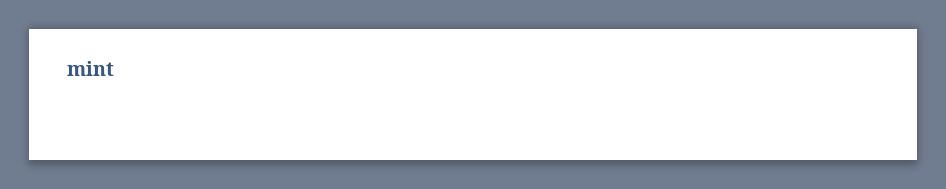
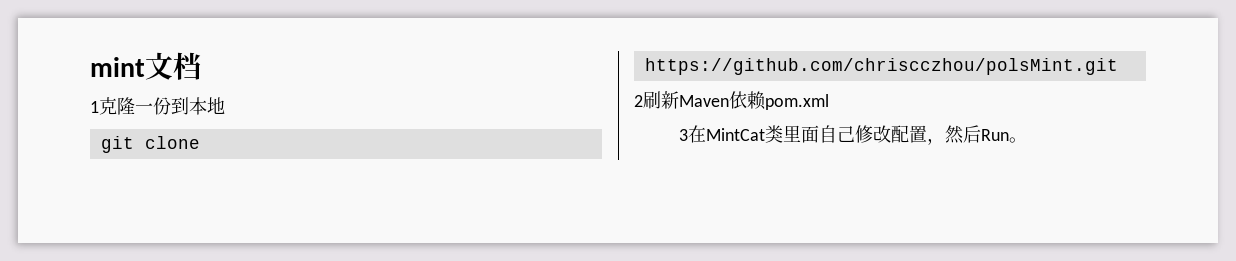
(114, 68) none -> [145,52,201,80] [90,97,225,115] [100,136,200,153] [644,58,1118,75] [634,91,829,110] [679,125,1028,145] 文档 // 1克隆一份到本地 // git clone https://github.com/chriscczhou/polsMint.git // 2刷新Maven依赖pom.xml // 3在MintCat类里面自己修改配置，然后Run。

